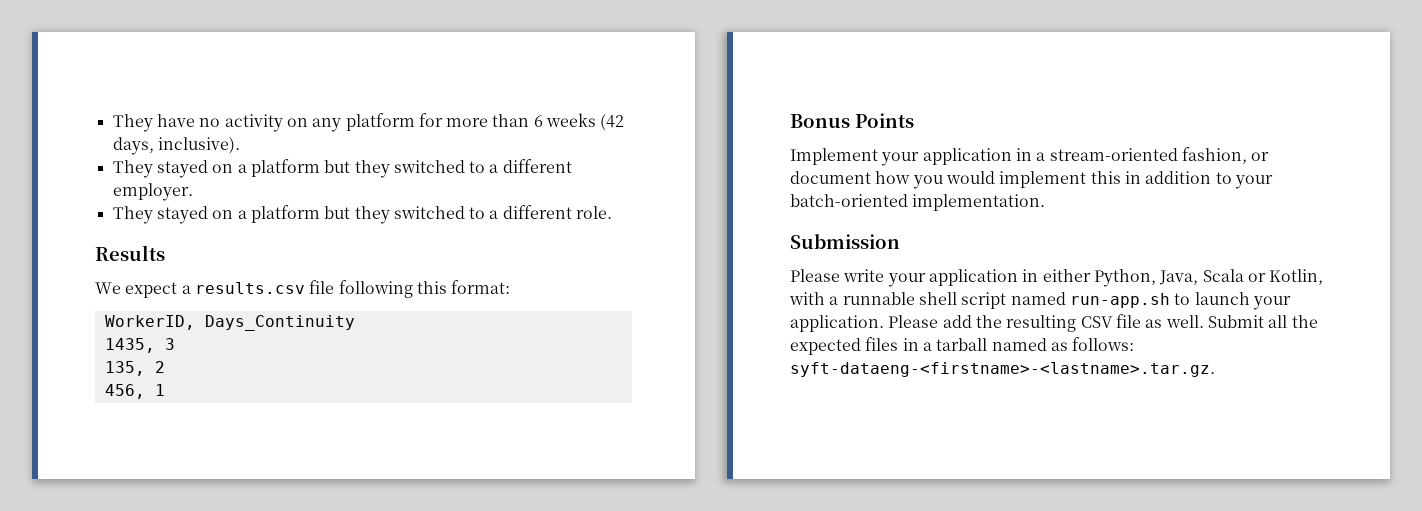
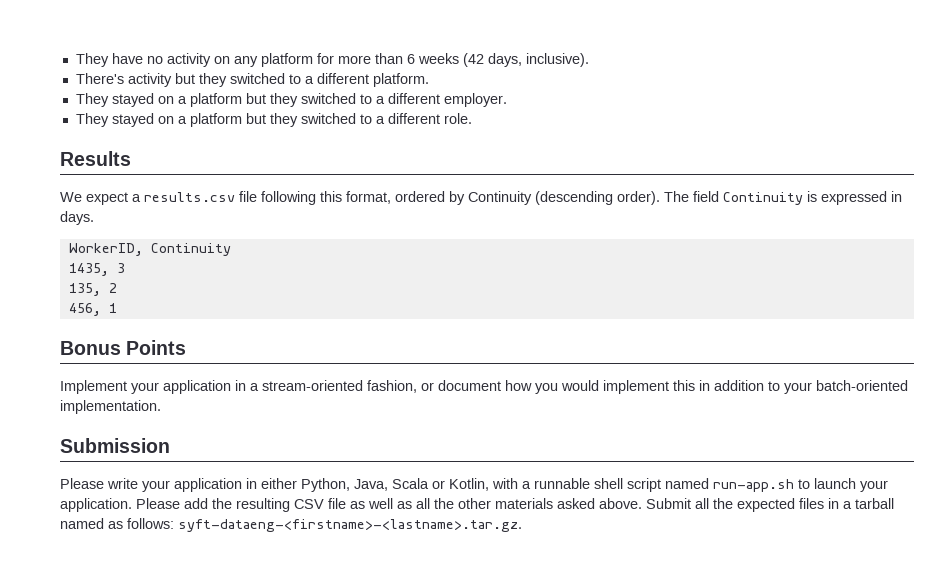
(240, 145) none -> [75,73,429,87] // There's activity but they switched to a different platform.
[451,280,511,294] format: -> [346,191,902,205] [60,211,94,225] format, ordered by Continuity (descending order). The field Continuity is expressed in days.
[204,315,355,331] Days_Continuity -> [150,243,231,256] Continuity
[1165,315,1204,328] well. -> [368,498,642,509] well as all the other materials asked above.

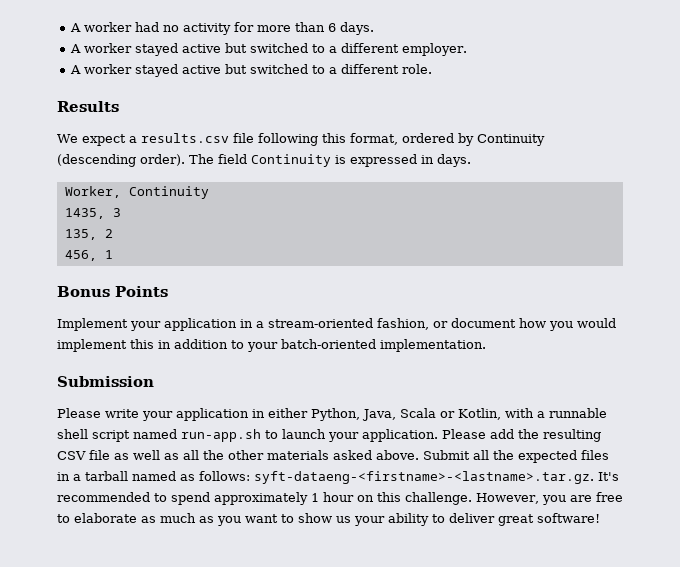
[75,53,589,67] [75,73,429,87] [75,93,298,107] They have no activity on any platform for more than 6 weeks (42 days, inclusive). // There's activity but they switched to a different platform. // They stayed on a platform but they -> [70,22,375,35] [70,43,248,56] A worker had no activity for more than 6 days. // A worker stayed active but
[75,113,298,127] They stayed on a platform but they -> [70,64,248,77] A worker stayed active but
[68,243,143,256] WorkerID, -> [64,186,121,198] Worker,
(522, 525) none -> [598,472,619,481] [57,492,623,505] [57,513,600,526] It's recommended to spend approximately 1 hour on this challenge. However, you are free to elaborate as much as you want to show us your ability to deliver great software!

